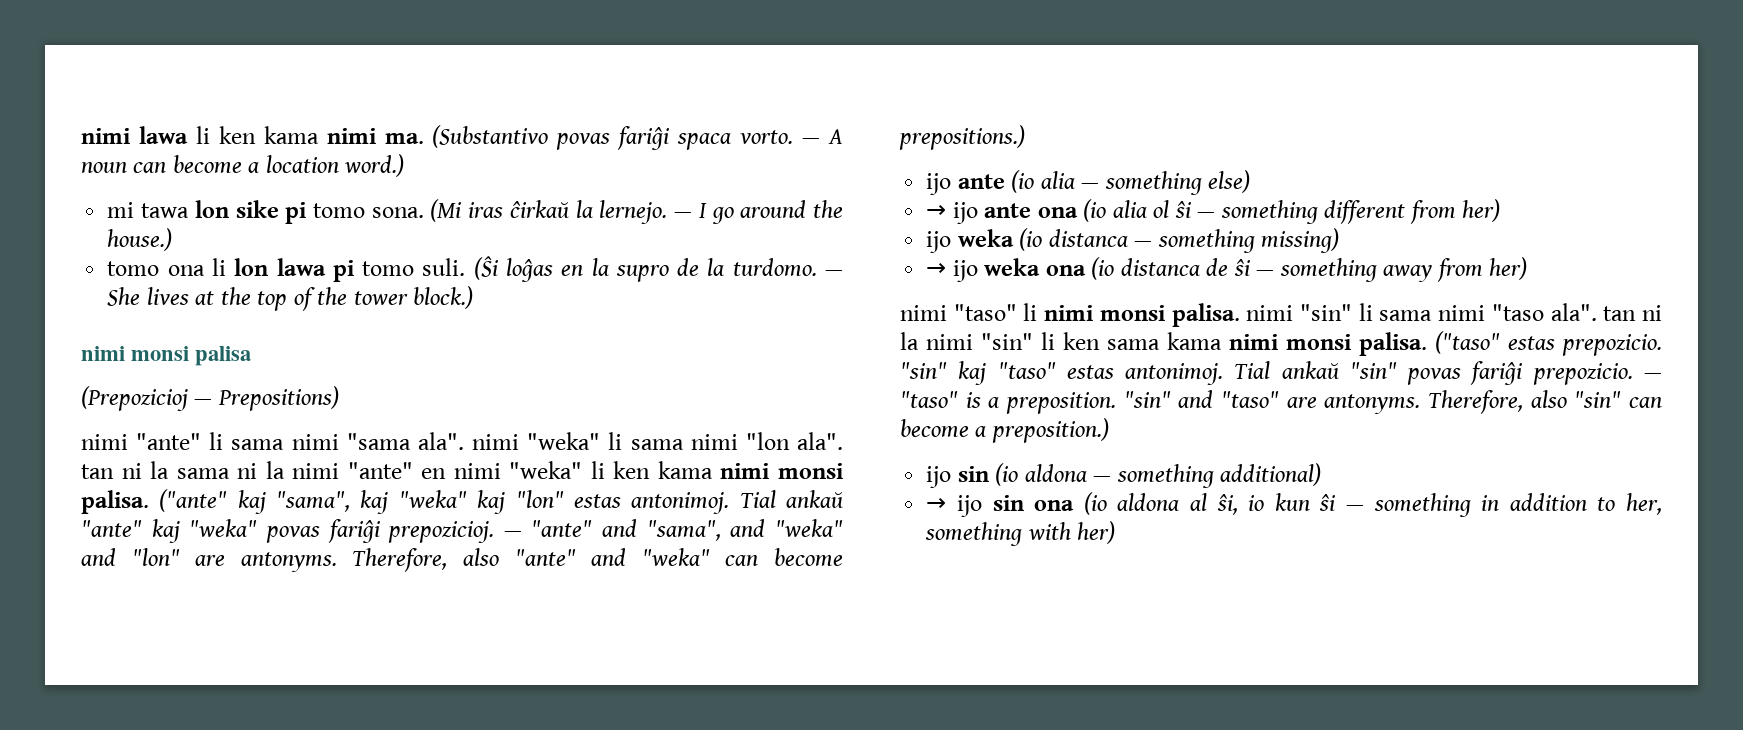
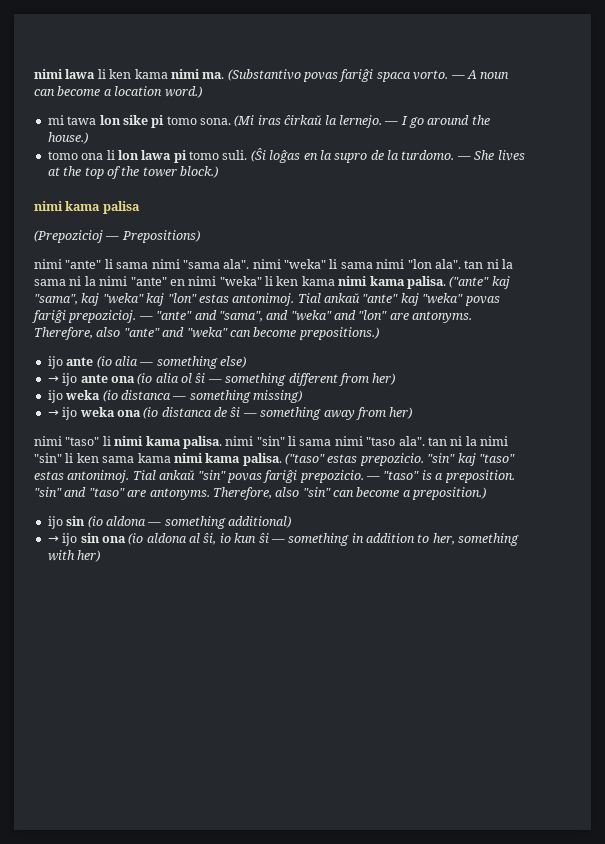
[131,346,190,361] monsi -> [65,201,101,211] kama
[777,463,843,479] monsi -> [369,276,405,286] kama
[1099,305,1165,321] monsi -> [145,436,181,446] kama
[1286,334,1351,350] monsi -> [205,453,241,463] kama

